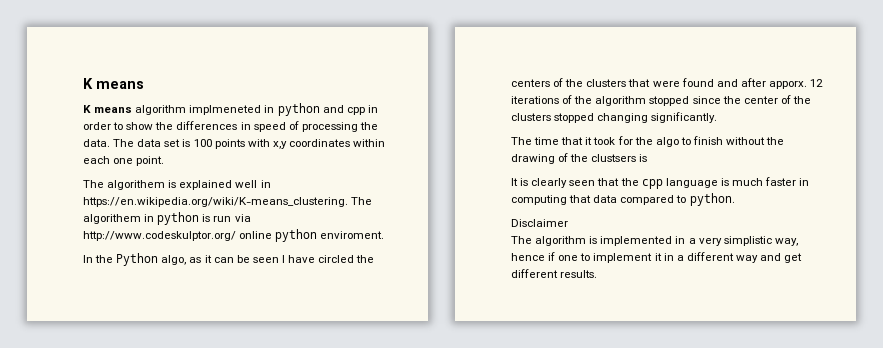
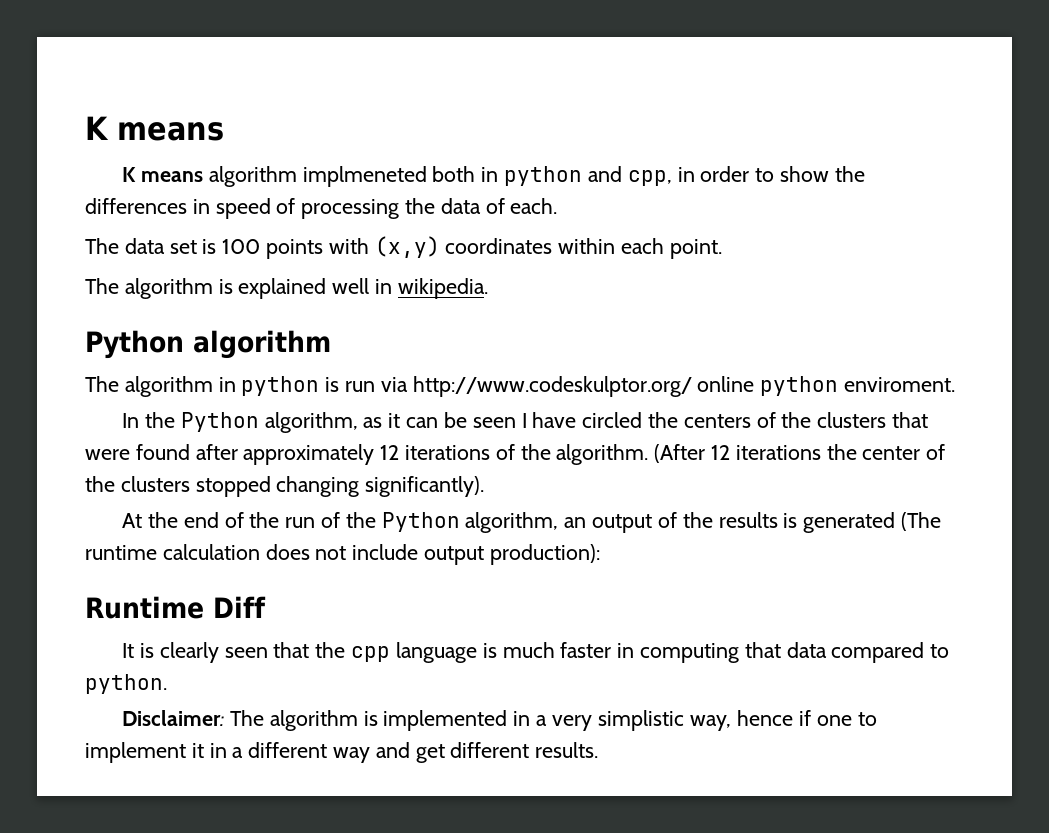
(262, 110) none -> [432,166,476,182] both
[346,107,365,115] cpp -> [627,170,672,186] cpp,
[83,139,110,147] data. -> [440,198,558,214] data of each. //
[272,141,287,149] x,y -> [374,236,440,258] (x,y)
[113,158,134,164] one -> (665, 246) none
[107,180,166,190] algorithem -> [124,278,213,299] algorithm
[83,197,373,207] [83,214,141,224] https://en.wikipedia.org/wiki/K-means_clustering. The algorithem -> [397,278,488,299] [85,330,332,359] [85,376,213,397] wikipedia. // Python algorithm // The algorithm
[161,255,187,265] algo, -> [264,412,358,433] algorithm,
[716,78,807,89] and after apporx. -> [195,444,375,465] after approximately
[595,96,721,106] algorithm stopped since -> [556,444,821,465] algorithm. (After 12 iterations
[651,112,718,123] [511,136,785,147] [511,153,648,164] significantly. // The time that it took for the algo to finish without the drawing of the clustsers is -> [365,476,485,497] [122,512,941,533] [85,544,600,565] [85,596,266,619] significantly). // At the end of the run of the Python algorithm, an output of the results is generated (The runtime calculation does not include output production): // Runtime Diff
[511,219,568,227] Disclaimer // -> [122,710,225,726] Disclaimer:

